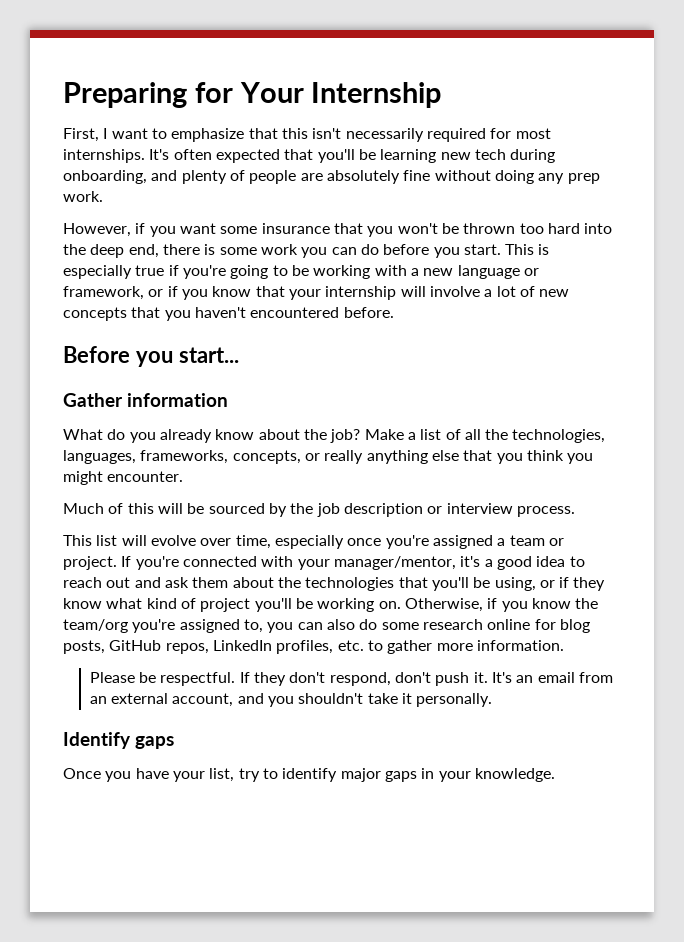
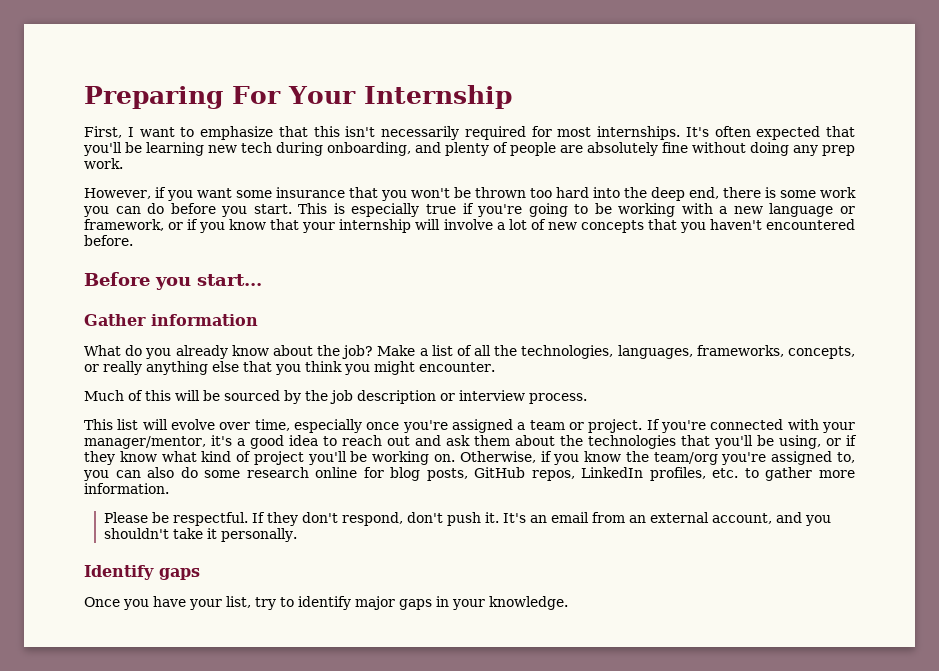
[194,82,233,103] for -> [232,86,281,104] For

